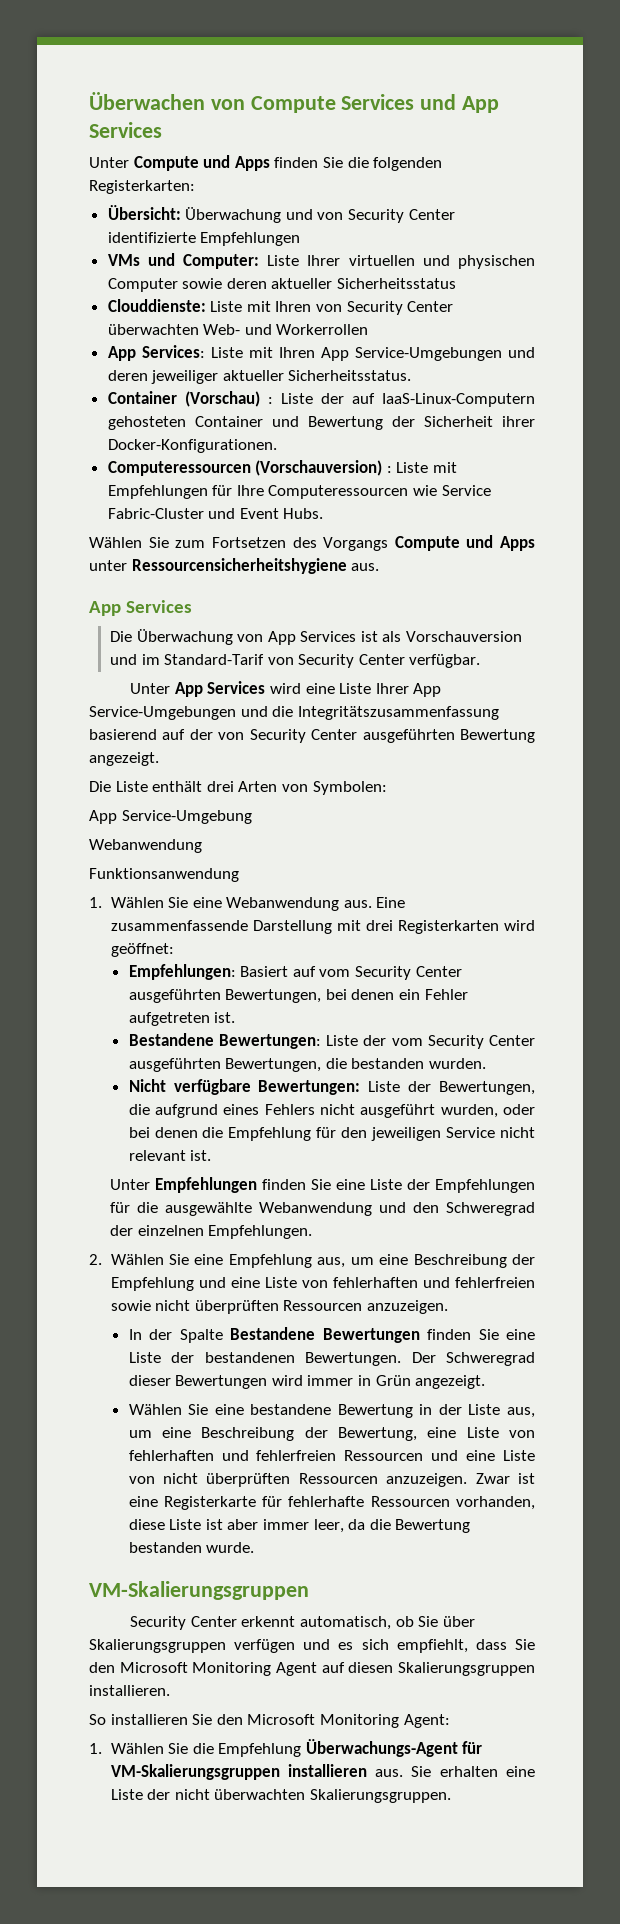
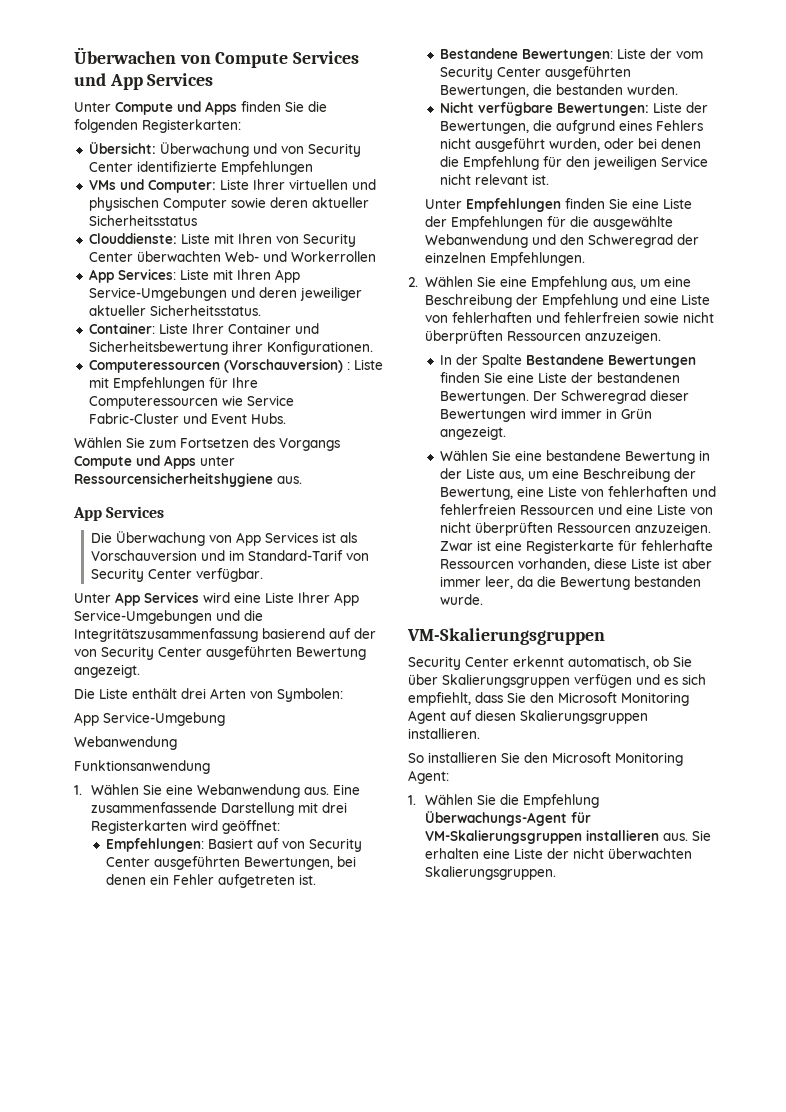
[107,391,535,407] [107,416,535,430] [107,439,277,453] Container (Vorschau) : Liste der auf IaaS-Linux-Computern gehosteten Container und Bewertung der Sicherheit ihrer Docker-Konfigurationen. -> [88,323,319,334] [88,341,373,355] Container: Liste Ihrer Container und Sicherheitsbewertung ihrer Konfigurationen.
[319,969,351,977] vom -> [281,841,305,849] von

